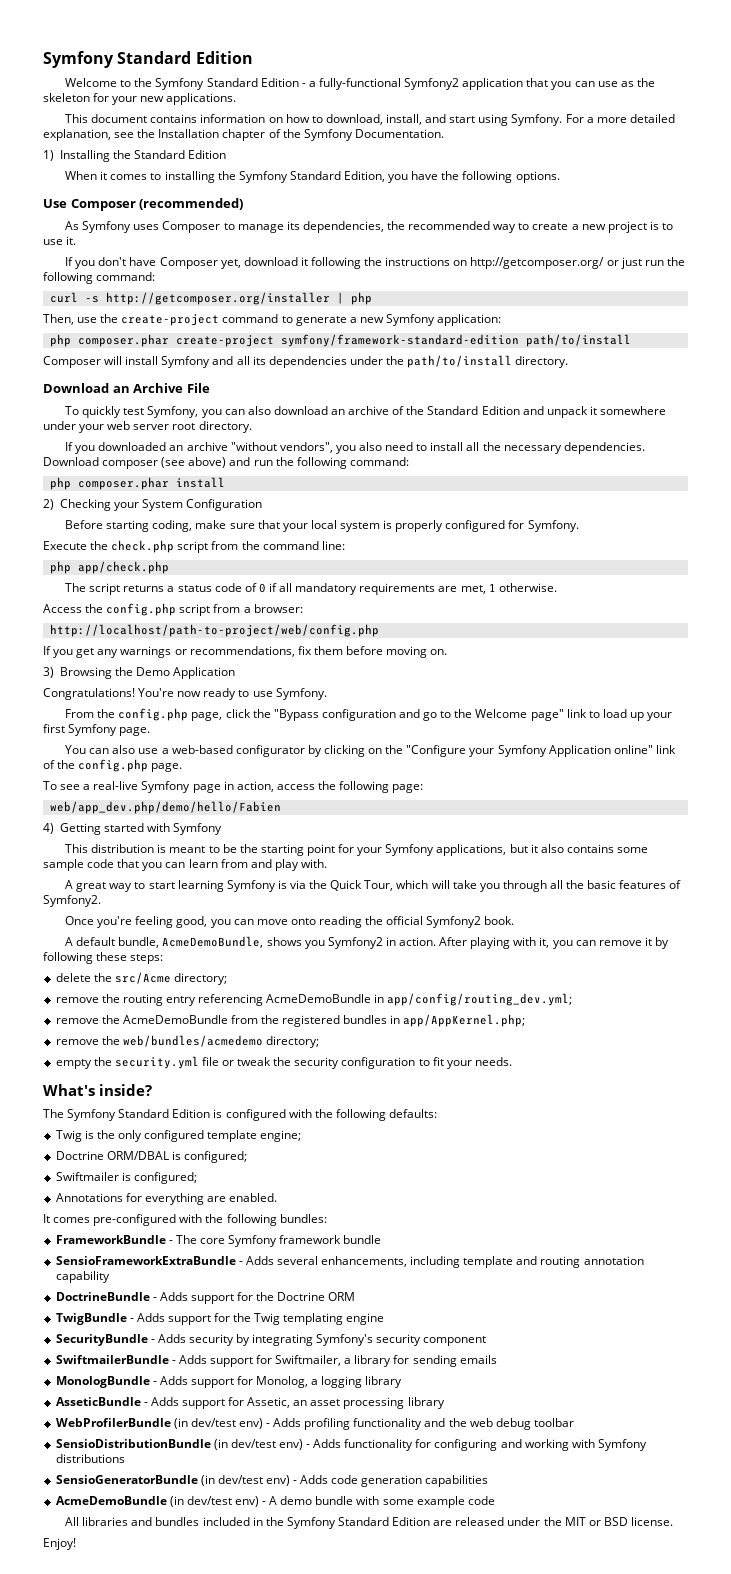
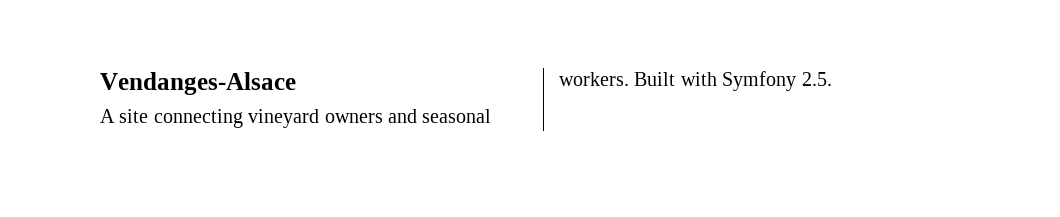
[43,51,253,68] [65,78,655,90] [43,93,237,105] [65,114,675,126] [43,129,444,141] [43,150,227,162] [65,171,560,183] [43,198,244,211] [65,221,673,233] [43,236,77,245] [65,257,685,269] [43,272,156,284] [49,292,372,305] [43,314,502,326] [49,334,631,347] [43,355,569,368] [43,383,210,393] [65,406,666,418] [43,421,252,433] [65,442,645,454] [43,457,409,469] [49,477,225,490] [43,499,263,511] [65,520,579,532] [43,540,345,553] [49,561,169,574] [65,583,557,595] [43,603,303,616] [49,624,379,637] [43,646,448,658] [43,667,236,679] [43,688,327,700] [65,708,673,721] [43,724,151,736] [65,745,676,757] [43,759,183,772] [43,781,424,793] [49,801,281,814] [43,823,223,835] [65,844,648,856] [43,859,327,871] [65,880,682,892] [43,895,101,907] [65,916,515,928] [65,936,669,949] [43,952,164,964] [55,972,227,985] [55,993,573,1006] [55,1014,526,1027] [55,1035,319,1048] [55,1056,512,1069] [43,1084,152,1096] [43,1109,437,1121] [55,1130,302,1142] [55,1151,247,1163] [55,1172,197,1184] [55,1193,278,1205] [43,1214,327,1226] [55,1235,382,1247] [55,1256,644,1268] [55,1271,110,1283] [55,1292,356,1304] [55,1313,385,1325] [55,1334,487,1346] [55,1355,497,1367] [55,1376,403,1388] [55,1397,445,1409] [55,1418,574,1430] [55,1439,647,1451] [55,1454,125,1463] [55,1475,489,1487] [55,1496,495,1508] [65,1517,673,1529] [43,1538,76,1550] Symfony Standard Edition // Welcome to the Symfony Standard Edition - a fully-functional Symfony2 application that you can use as the skeleton for your new applications. // This document contains information on how to download, install, and start using Symfony. For a more detailed explanation, see the Installation chapter of the Symfony Documentation. // 1) Installing the Standard Edition // When it comes to installing the Symfony Standard Edition, you have the following options. // Use Composer (recommended) // As Symfony uses Composer to manage its dependencies, the recommended way to create a new project is to use it. // If you don't have Composer yet, download it following the instructions on http://getcomposer.org/ or just run the following command: // curl -s http://getcomposer.org/installer | php // Then, use the create-project command to generate a new Symfony application: // php composer.phar create-project symfony/framework-standard-edition path/to/install // Composer will install Symfony and all its dependencies under the path/to/install directory. // Download an Archive File // To quickly test Symfony, you can also download an archive of the Standard Edition and unpack it somewhere under your web server root directory. // If you downloaded an archive "without vendors", you also need to install all the necessary dependencies. Download composer (see above) and run the following command: // php composer.phar install // 2) Checking your System Configuration // Before starting coding, make sure that your local system is properly configured for Symfony. // Execute the check.php script from the command line: // php app/check.php // The script returns a status code of 0 if all mandatory requirements are met, 1 otherwise. // Access the config.php script from a browser: // http://localhost/path-to-project/web/config.php // If you get any warnings or recommendations, fix them before moving on. // 3) Browsing the Demo Application // Congratulations! You're now ready to use Symfony. // From the config.php page, click the "Bypass configuration and go to the Welcome page" link to load up your first Symfony page. // You can also use a web-based configurator by clicking on the "Configure your Symfony Application online" link of the config.php page. // To see a real-live Symfony page in action, access the following page: // web/app_dev.php/demo/hello/Fabien // 4) Getting started with Symfony // This distribution is meant to be the starting point for your Symfony applications, but it also contains some sample code that you can learn from and play with. // A great way to start learning Symfony is via the Quick Tour, which will take you through all the basic features of Symfony2. // Once you're feeling good, you can move onto reading the official Symfony2 book. // A default bundle, AcmeDemoBundle, shows you Symfony2 in action. After playing with it, you can remove it by following these steps: // delete the src/Acme directory; // remove the routing entry referencing AcmeDemoBundle in app/config/routing_dev.yml; // remove the AcmeDemoBundle from the registered bundles in app/AppKernel.php; // remove the web/bundles/acmedemo directory; // empty the security.yml file or tweak the security configuration to fit your needs. // What's inside? // The Symfony Standard Edition is configured with the following defaults: // Twig is the only configured template engine; // Doctrine ORM/DBAL is configured; // Swiftmailer is configured; // Annotations for everything are enabled. // It comes pre-configured with the following bundles: // FrameworkBundle - The core Symfony framework bundle // SensioFrameworkExtraBundle - Adds several enhancements, including template and routing annotation capability // DoctrineBundle - Adds support for the Doctrine ORM // TwigBundle - Adds support for the Twig templating engine // SecurityBundle - Adds security by integrating Symfony's security component // SwiftmailerBundle - Adds support for Swiftmailer, a library for sending emails // MonologBundle - Adds support for Monolog, a logging library // AsseticBundle - Adds support for Assetic, an asset processing library // WebProfilerBundle (in dev/test env) - Adds profiling functionality and the web debug toolbar // SensioDistributionBundle (in dev/test env) - Adds functionality for configuring and working with Symfony distributions // SensioGeneratorBundle (in dev/test env) - Adds code generation capabilities // AcmeDemoBundle (in dev/test env) - A demo bundle with some example code // All libraries and bundles included in the Symfony Standard Edition are released under the MIT or BSD license. // Enjoy! -> [100,72,296,95] [100,109,492,128] [559,71,832,91] Vendanges-Alsace // A site connecting vineyard owners and seasonal workers. Built with Symfony 2.5.

